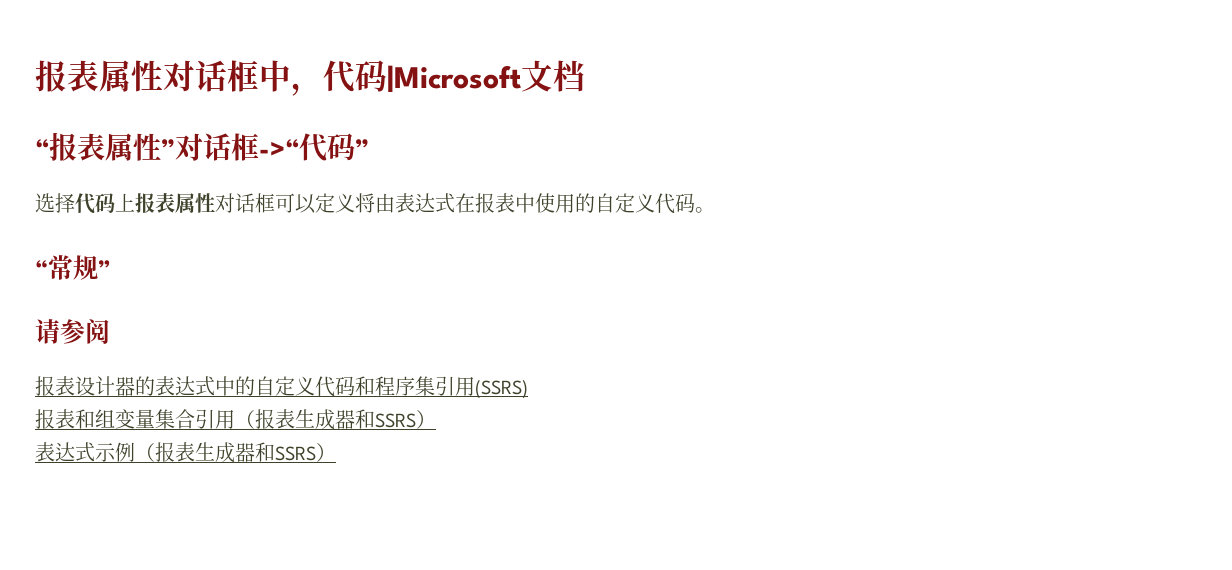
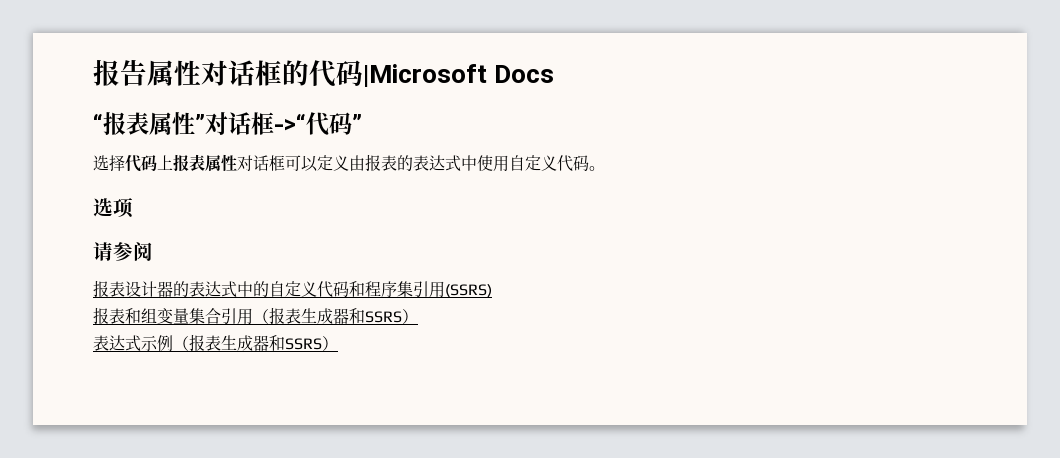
[35,60,323,96] 报表属性对话框中， -> [93,59,309,86] 报告属性对话框的
[521,60,585,92] 文档 -> [494,65,555,83] Docs
[355,193,595,213] 将由表达式在报表中使用的 -> [349,154,509,172] 由报表的表达式中使用
[35,255,111,280] “常规” -> [93,198,134,218] 选项

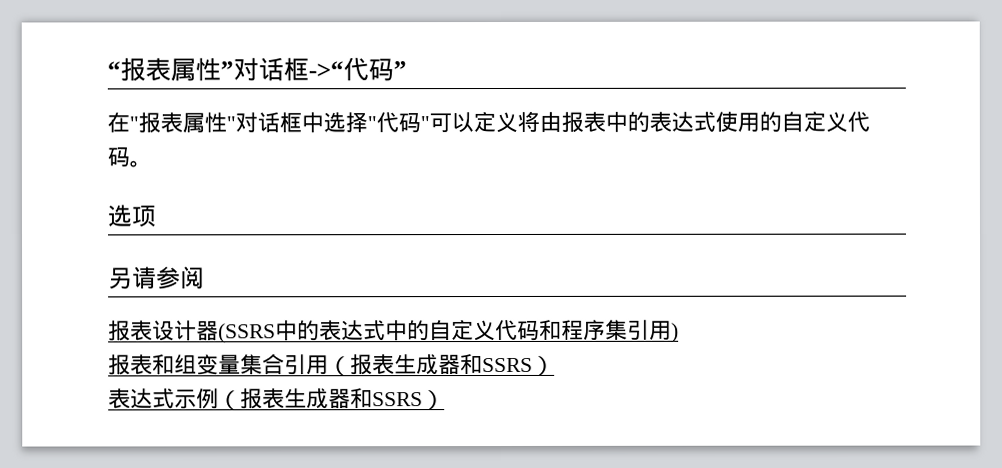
[93,59,555,87] 报告属性对话框的代码|Microsoft Docs // -> (107, 70) none
[93,154,509,172] 选择代码上报表属性对话框可以定义由报表的表达式中使用 -> [107,110,782,134] 在"报表属性"对话框中选择"代码"可以定义将由报表中的表达式使用的
(134, 208) none -> [108,267,133,290] 另
(173, 289) none -> [218,320,298,344] (SSRS中
[445,284,492,298] (SSRS) -> [671,322,679,343] )

